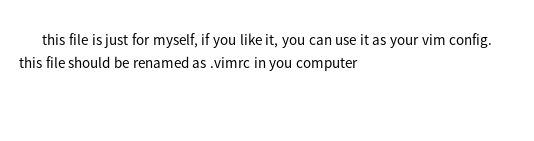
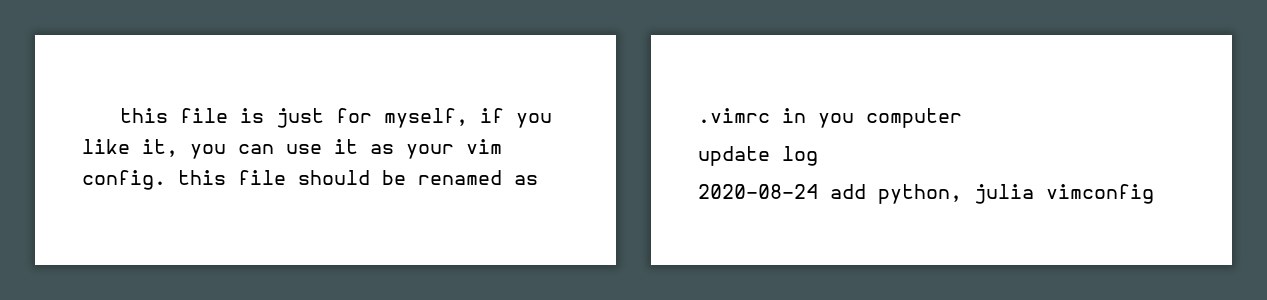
(358, 64) none -> [698,146,818,166] [698,184,1154,204] // update log // 2020-08-24 add python, julia vimconfig

